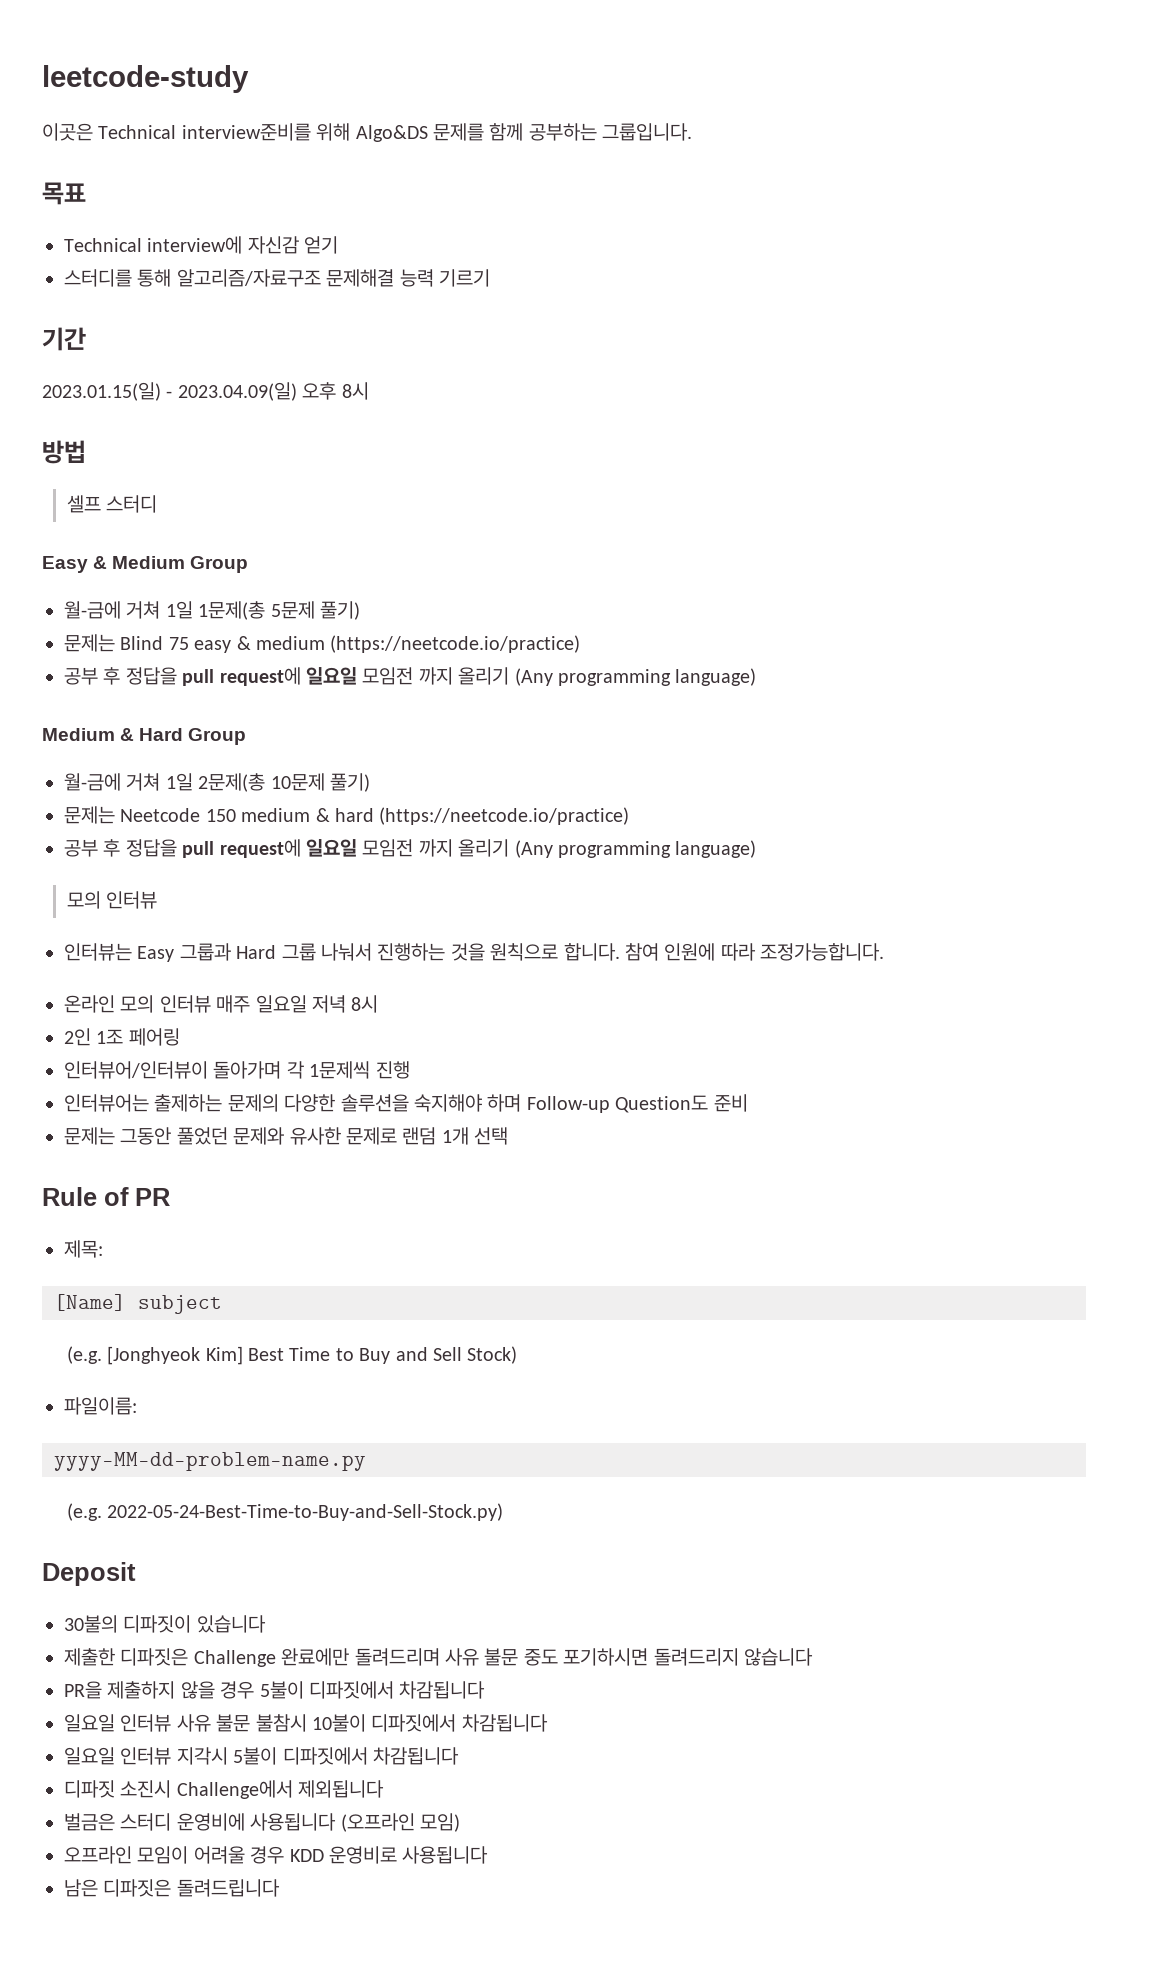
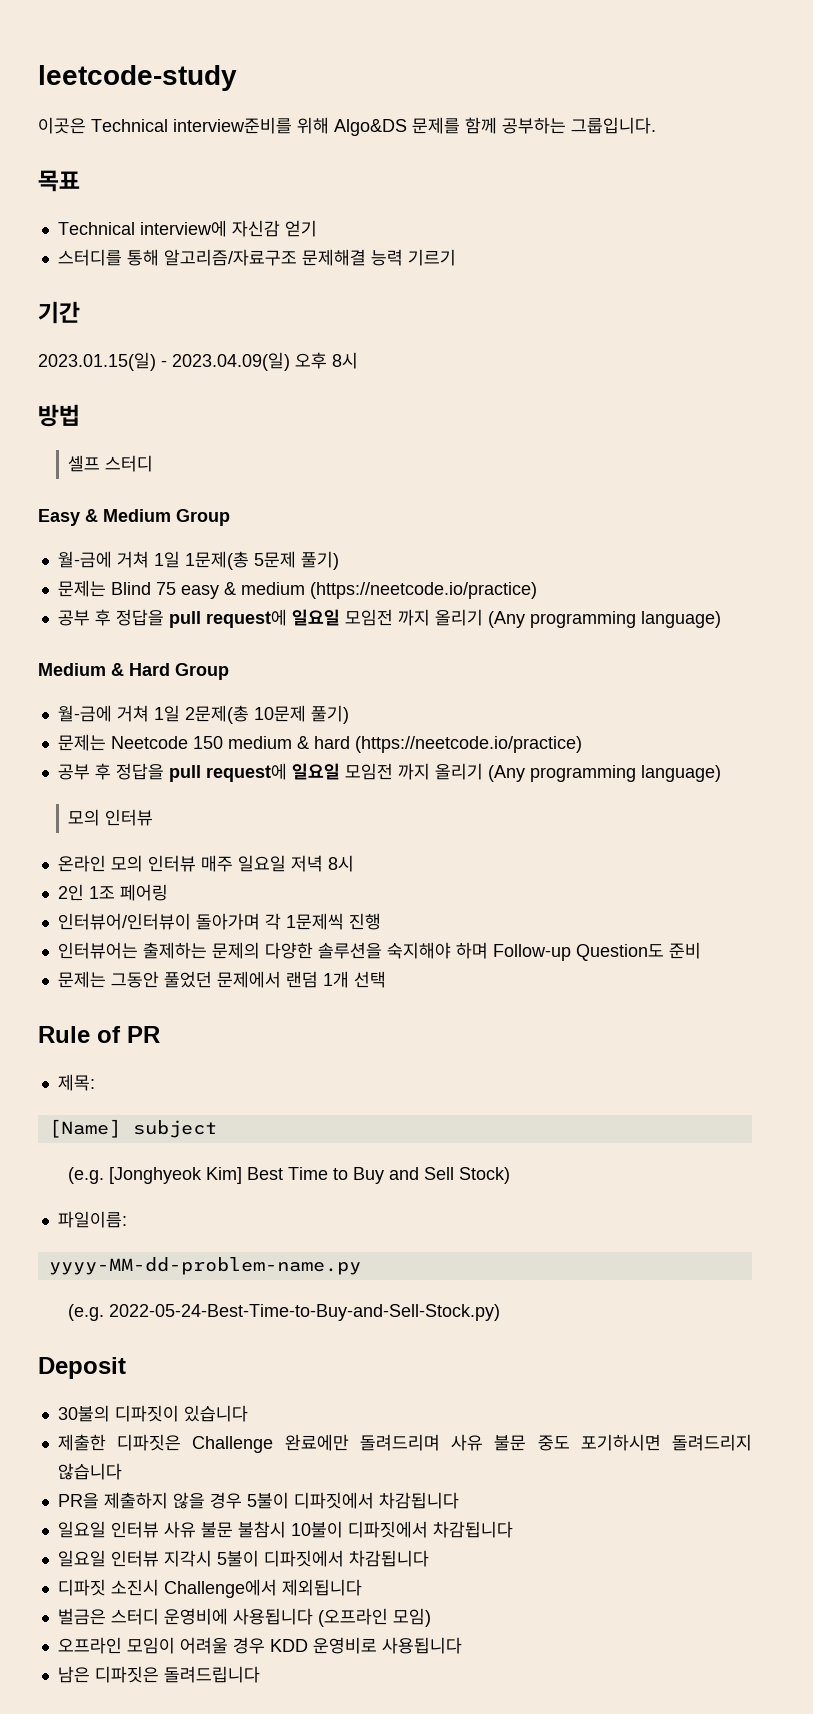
[64,943,885,962] // 인터뷰는 Easy 그룹과 Hard 그룹 나눠서 진행하는 것을 원칙으로 합니다. 참여 인원에 따라 조정가능합니다. -> (154, 817) none
[233,1127,397,1145] 문제와 유사한 문제로 -> [216,971,281,988] 문제에서

